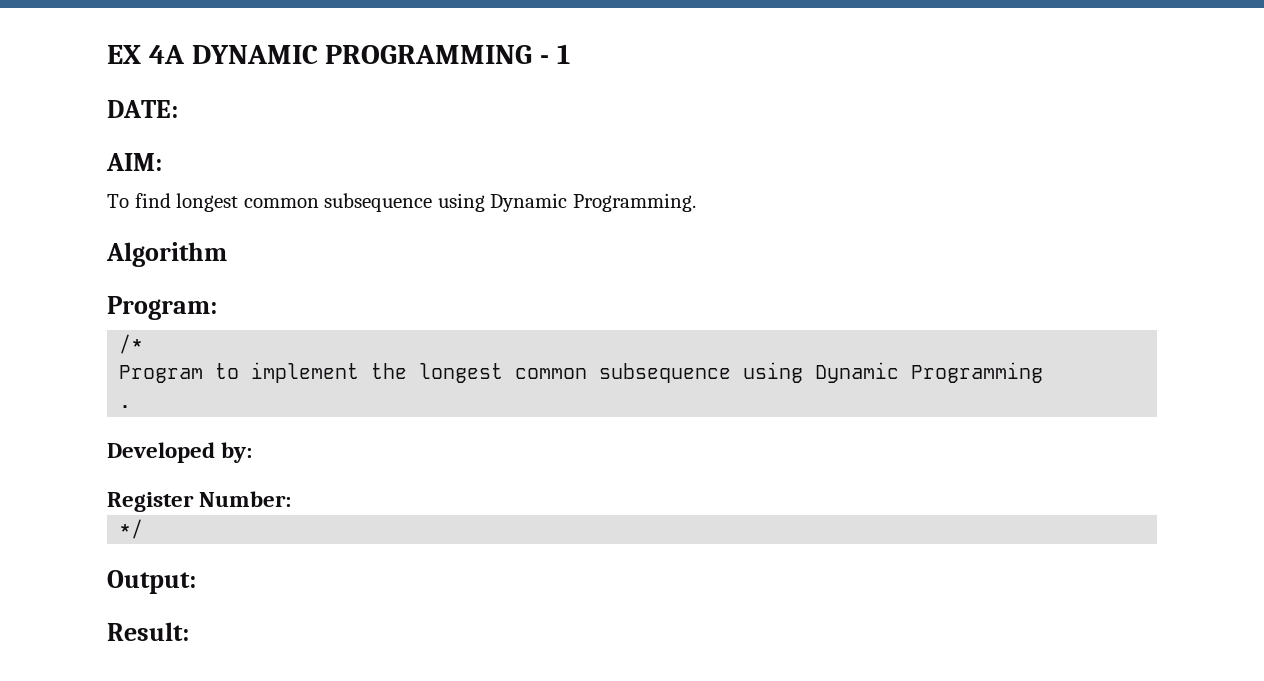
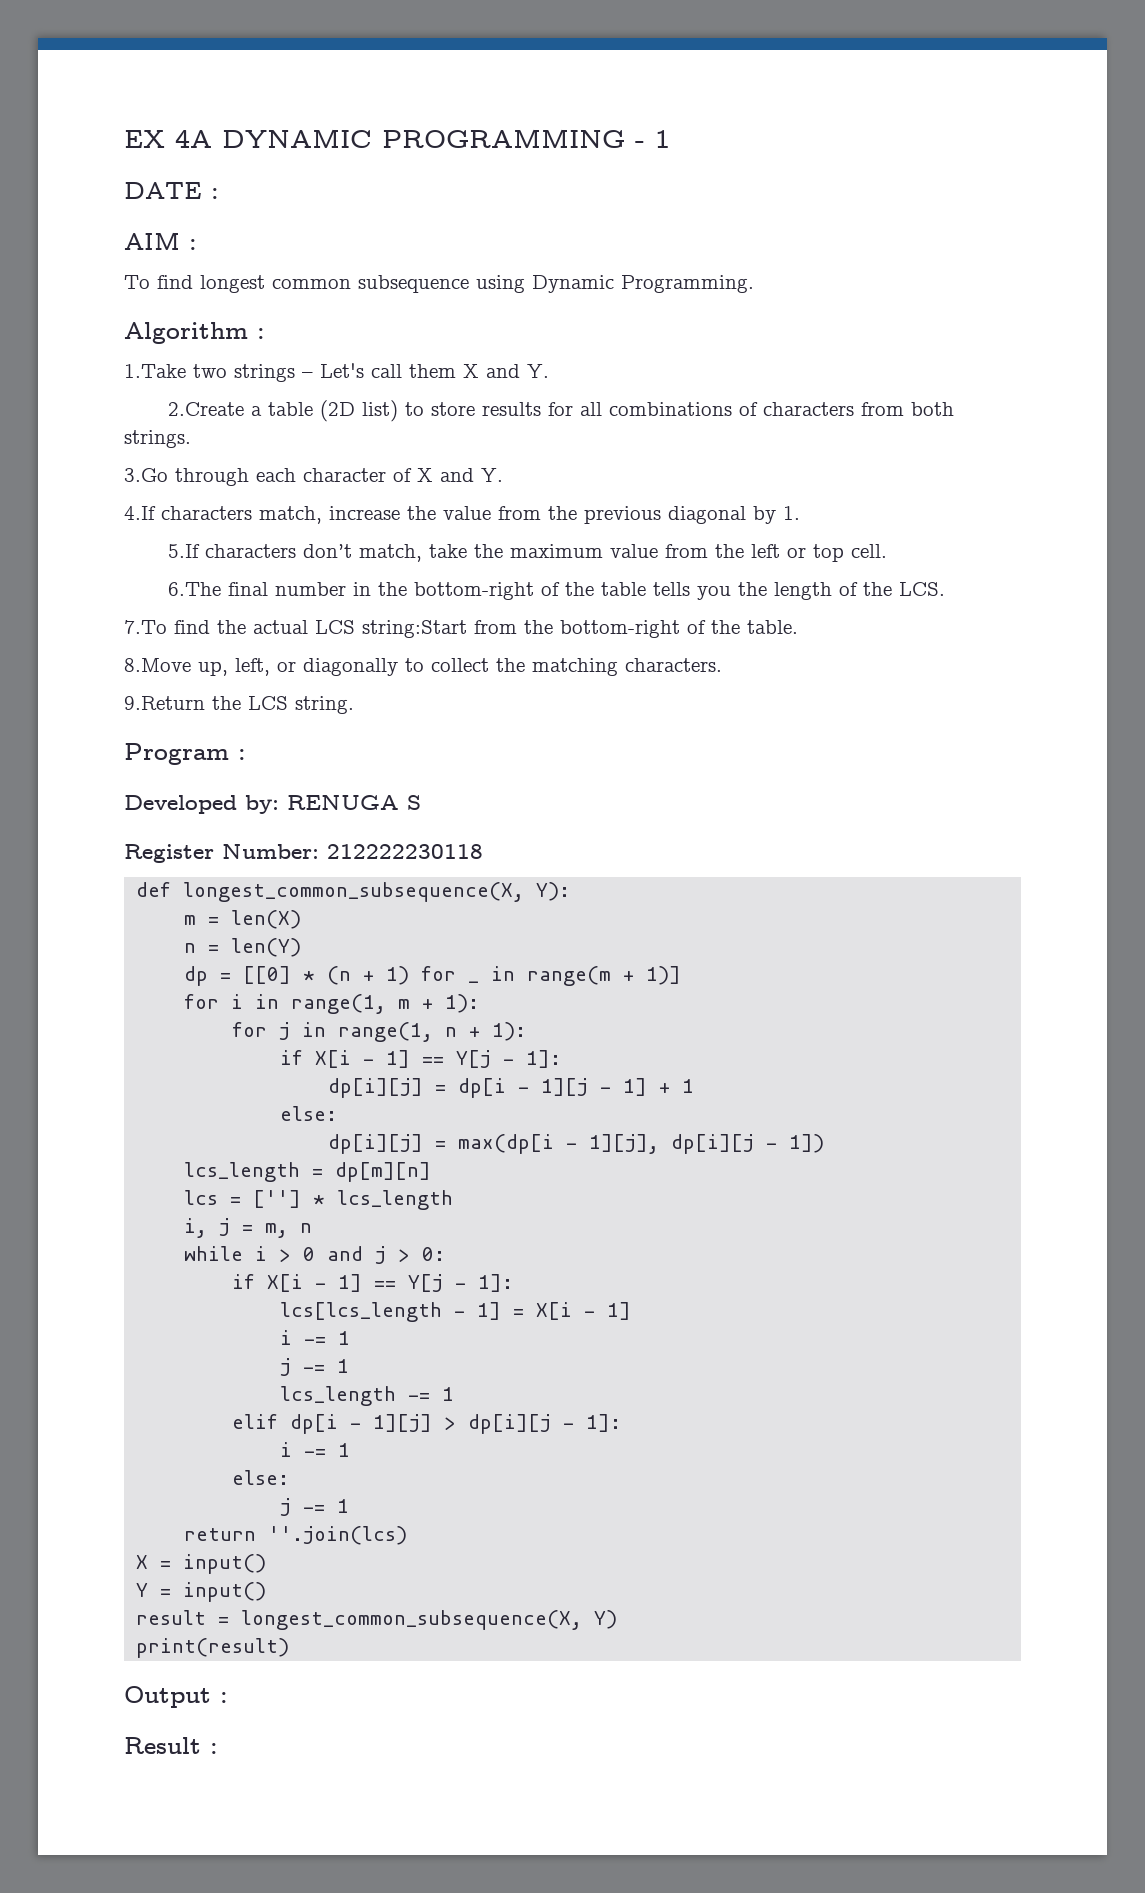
[107,100,178,118] [106,153,162,171] DATE: // AIM: -> [124,182,219,199] [124,232,197,250] DATE : // AIM :
[107,296,217,320] [119,334,144,354] [119,362,1044,383] [119,405,132,408] // Program: // /* // Program to implement the longest common subsequence using Dynamic Programming // . -> [257,328,265,339] [124,363,549,382] [167,400,954,422] [124,430,191,448] [124,468,503,486] [124,506,800,524] [167,544,887,562] [167,582,945,600] [124,620,798,638] [124,658,722,676] [124,696,354,714] [124,743,246,765] : // 1.Take two strings – Let's call them X and Y. // 2.Create a table (2D list) to store results for all combinations of characters from both strings. // 3.Go through each character of X and Y. // 4.If characters match, increase the value from the previous diagonal by 1. // 5.If characters don’t match, take the maximum value from the left or top cell. // 6.The final number in the bottom-right of the table tells you the length of the LCS. // 7.To find the actual LCS string:Start from the bottom-right of the table. // 8.Move up, left, or diagonally to collect the matching characters. // 9.Return the LCS string. // Program :
(253, 452) none -> [287,795,421,810] RENUGA S
[119,519,144,539] [107,570,196,594] [107,622,189,641] // */ // Output: // Result: -> [327,844,483,859] [136,882,571,902] [184,910,302,929] [184,938,302,957] [184,966,457,986] [468,981,480,983] [491,966,682,986] [184,994,480,1014] [232,1022,527,1042] [280,1050,562,1068] [328,1078,695,1098] [280,1106,338,1121] [328,1134,825,1154] [184,1162,432,1182] [184,1190,454,1210] [184,1218,313,1238] [184,1246,446,1264] [232,1274,514,1292] [280,1302,632,1322] [280,1330,351,1345] [280,1358,350,1376] [280,1386,455,1406] [232,1414,622,1434] [280,1442,351,1457] [232,1470,290,1485] [280,1498,350,1516] [184,1526,408,1545] [136,1554,267,1574] [136,1582,267,1602] [136,1610,618,1630] [136,1638,290,1658] [124,1686,228,1708] [124,1737,218,1754] 212222230118 // def longest_common_subsequence(X, Y): // m = len(X) // n = len(Y) // dp = [[0] * (n + 1) for _ in range(m + 1)] // for i in range(1, m + 1): // for j in range(1, n + 1): // if X[i - 1] == Y[j - 1]: // dp[i][j] = dp[i - 1][j - 1] + 1 // else: // dp[i][j] = max(dp[i - 1][j], dp[i][j - 1]) // lcs_length = dp[m][n] // lcs = [''] * lcs_length // i, j = m, n // while i > 0 and j > 0: // if X[i - 1] == Y[j - 1]: // lcs[lcs_length - 1] = X[i - 1] // i -= 1 // j -= 1 // lcs_length -= 1 // elif dp[i - 1][j] > dp[i][j - 1]: // i -= 1 // else: // j -= 1 // return ''.join(lcs) // X = input() // Y = input() // result = longest_common_subsequence(X, Y) // print(result) // Output : // Result :

